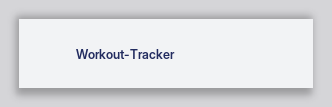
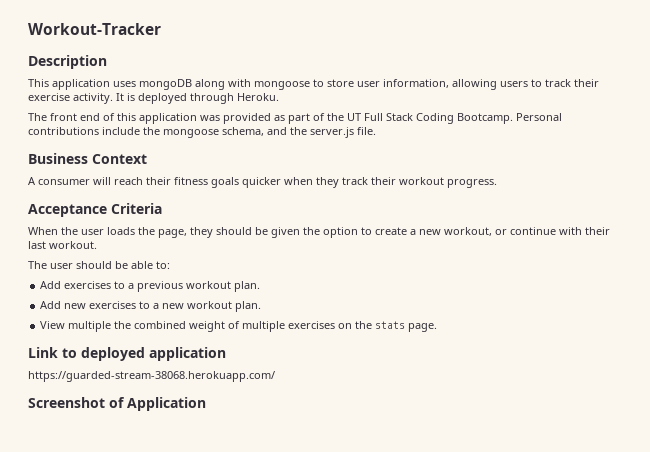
(175, 54) none -> [28,55,107,69] [28,79,599,90] [28,93,279,104] [28,113,562,124] [28,127,376,138] [28,153,147,164] [28,177,497,188] [28,203,162,217] [28,227,610,238] [28,241,97,249] [28,261,170,269] [40,281,261,292] [40,301,262,312] [40,321,438,332] [28,347,226,361] [28,371,275,382] [28,397,206,411] // Description // This application uses mongoDB along with mongoose to store user information, allowing users to track their exercise activity. It is deployed through Heroku. // The front end of this application was provided as part of the UT Full Stack Coding Bootcamp. Personal contributions include the mongoose schema, and the server.js file. // Business Context // A consumer will reach their fitness goals quicker when they track their workout progress. // Acceptance Criteria // When the user loads the page, they should be given the option to create a new workout, or continue with their last workout. // The user should be able to: // Add exercises to a previous workout plan. // Add new exercises to a new workout plan. // View multiple the combined weight of multiple exercises on the stats page. // Link to deployed application // https://guarded-stream-38068.herokuapp.com/ // Screenshot of Application

